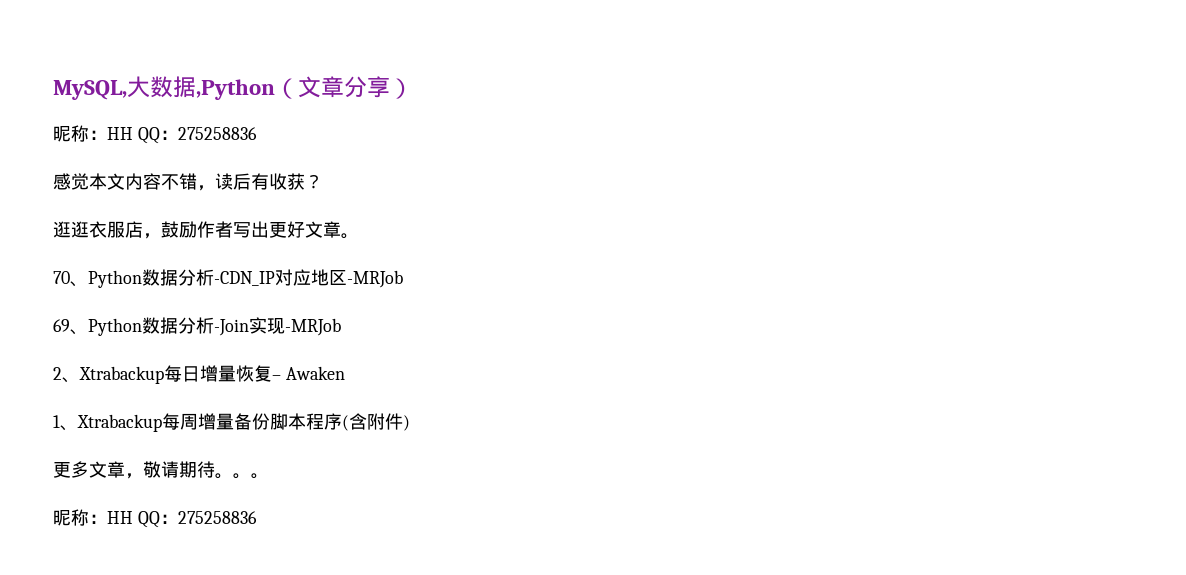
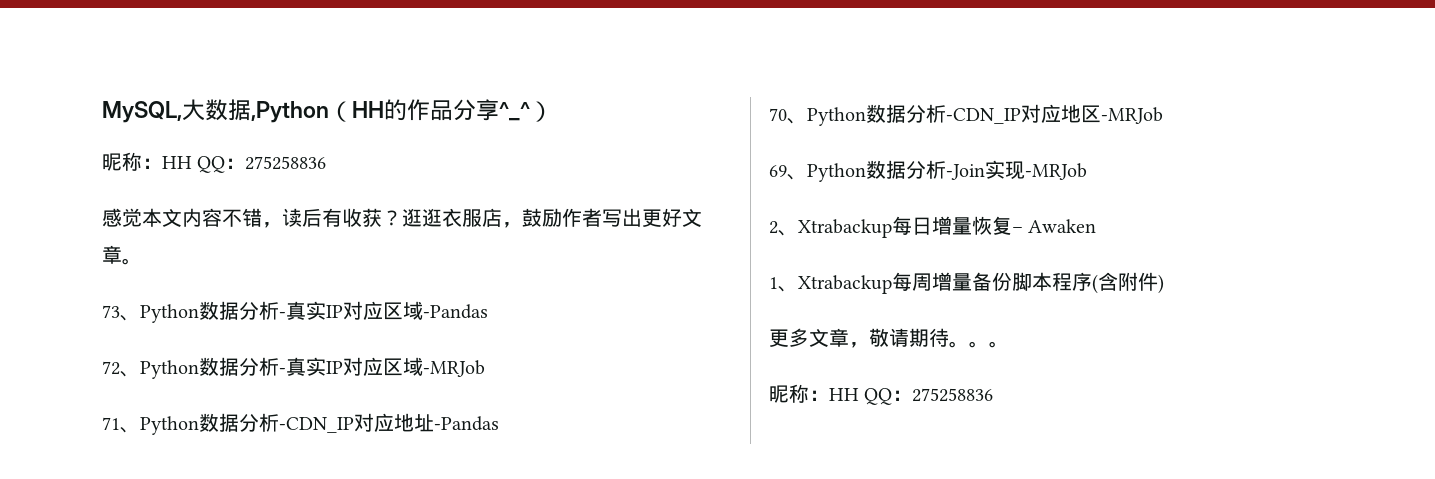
[298,76,390,98] 文章分享 -> [352,99,530,121] HH的作品分享^_^
(323, 181) // -> (402, 218) none
(359, 236) none -> [102,301,488,323] [102,357,485,379] [102,413,499,435] // 73、Python数据分析-真实IP对应区域-Pandas // 72、Python数据分析-真实IP对应区域-MRJob // 71、Python数据分析-CDN_IP对应地址-Pandas

